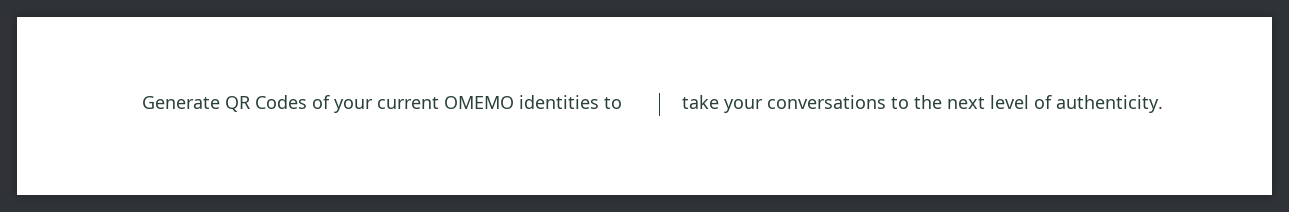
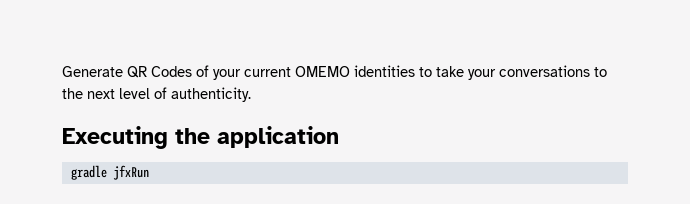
(1163, 104) none -> [62,126,339,149] [70,165,149,180] // Executing the application // gradle jfxRun

